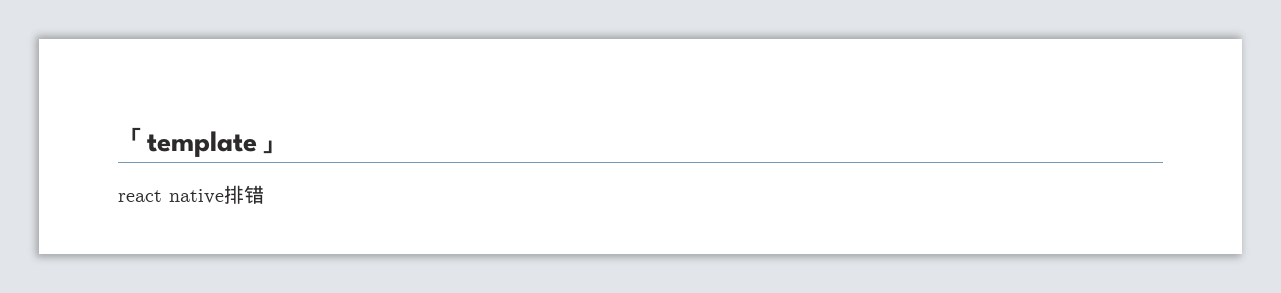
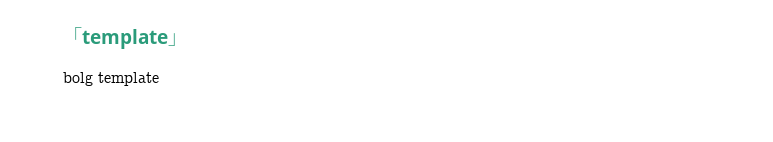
[118,185,264,204] react native排错 -> [63,72,159,86] bolg template

